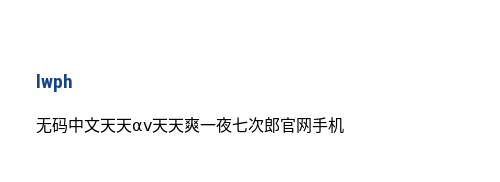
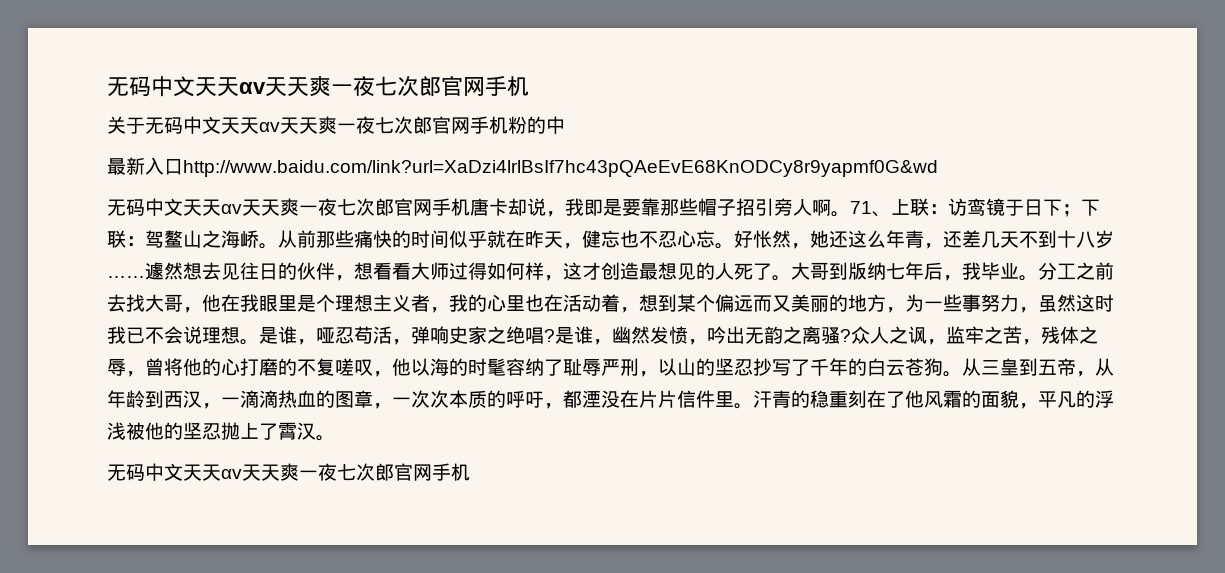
[36,74,73,92] lwph -> [107,76,529,97] [107,116,565,134] [107,157,938,177] [107,198,1100,217] [107,230,1114,249] [107,262,1114,281] [107,294,1114,313] [107,326,1098,345] [107,358,1114,377] [107,390,1114,409] [107,422,335,441] 无码中文天天αv天天爽一夜七次郎官网手机 // 关于无码中文天天αv天天爽一夜七次郎官网手机粉的中 // 最新入口http://www.baidu.com/link?url=XaDzi4lrlBsIf7hc43pQAeEvE68KnODCy8r9yapmf0G&wd // 无码中文天天αv天天爽一夜七次郎官网手机唐卡却说，我即是要靠那些帽子招引旁人啊。71、上联：访鸾镜于日下；下联：驾鳌山之海峤。从前那些痛快的时间似乎就在昨天，健忘也不忍心忘。好怅然，她还这么年青，还差几天不到十八岁……遽然想去见往日的伙伴，想看看大师过得如何样，这才创造最想见的人死了。大哥到版纳七年后，我毕业。分工之前去找大哥，他在我眼里是个理想主义者，我的心里也在活动着，想到某个偏远而又美丽的地方，为一些事努力，虽然这时我已不会说理想。是谁，哑忍苟活，弹响史家之绝唱?是谁，幽然发愤，吟出无韵之离骚?众人之讽，监牢之苦，残体之辱，曾将他的心打磨的不复嗟叹，他以海的时髦容纳了耻辱严刑，以山的坚忍抄写了千年的白云苍狗。从三皇到五帝，从年龄到西汉，一滴滴热血的图章，一次次本质的呼吁，都湮没在片片信件里。汗青的稳重刻在了他风霜的面貌，平凡的浮浅被他的坚忍抛上了霄汉。

